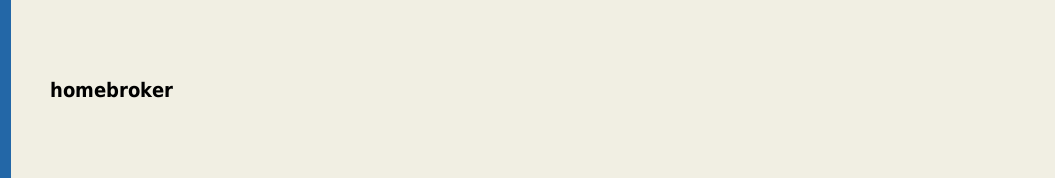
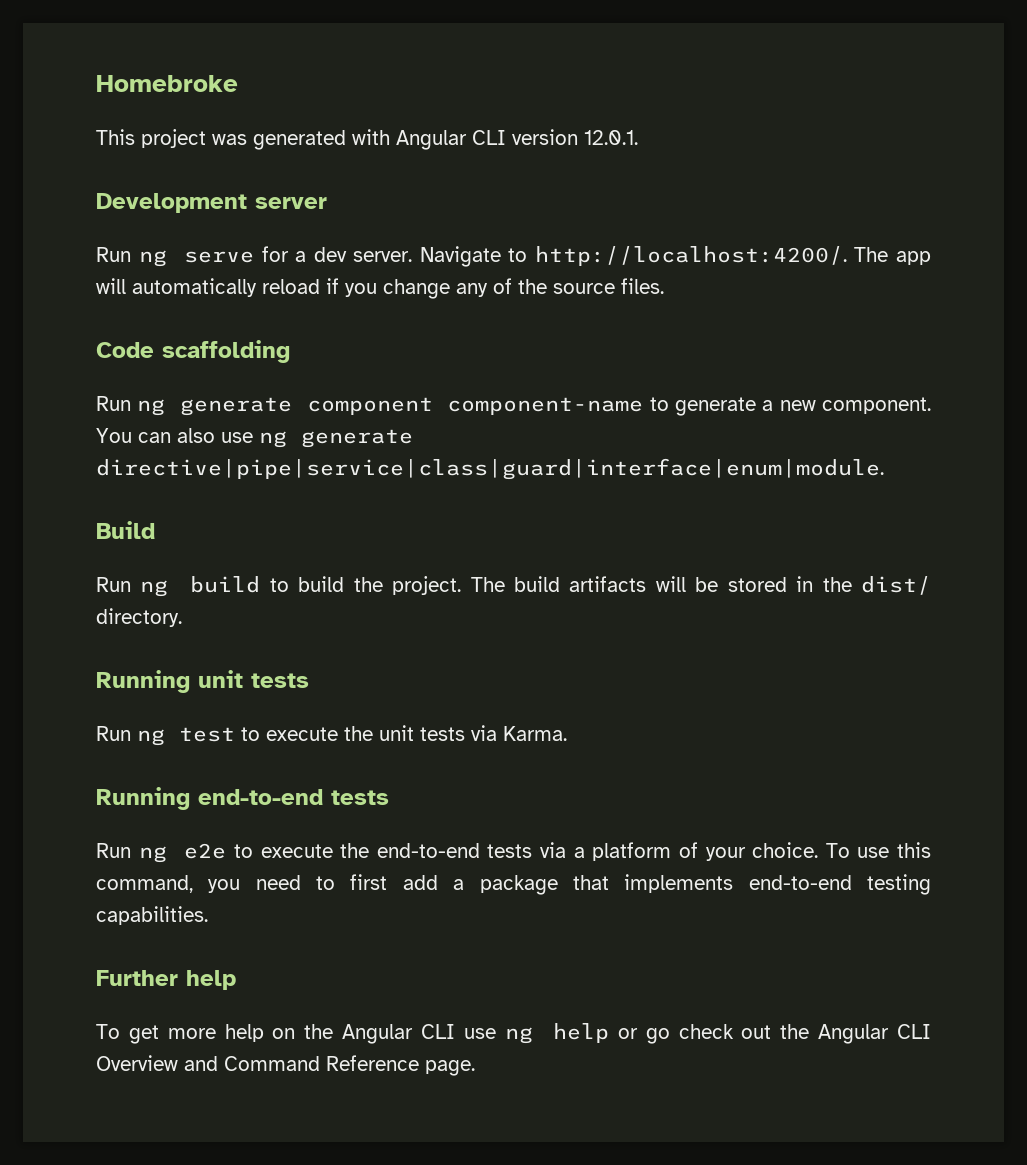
[50,81,173,98] homebroker -> [96,75,238,92] [96,129,638,150] [96,193,327,213] [96,246,931,267] [96,278,664,299] [96,340,290,363] [96,396,931,416] [96,428,413,448] [96,458,884,480] [96,521,155,539] [96,576,932,597] [96,608,182,627] [96,670,309,693] [96,725,567,746] [96,787,389,810] [96,842,932,863] [96,874,932,895] [96,906,208,925] [96,970,236,990] [96,1023,932,1044] [96,1055,475,1076] Homebroke // This project was generated with Angular CLI version 12.0.1. // Development server // Run ng serve for a dev server. Navigate to http://localhost:4200/. The app will automatically reload if you change any of the source files. // Code scaffolding // Run ng generate component component-name to generate a new component. You can also use ng generate directive|pipe|service|class|guard|interface|enum|module. // Build // Run ng build to build the project. The build artifacts will be stored in the dist/ directory. // Running unit tests // Run ng test to execute the unit tests via Karma. // Running end-to-end tests // Run ng e2e to execute the end-to-end tests via a platform of your choice. To use this command, you need to first add a package that implements end-to-end testing capabilities. // Further help // To get more help on the Angular CLI use ng help or go check out the Angular CLI Overview and Command Reference page.

